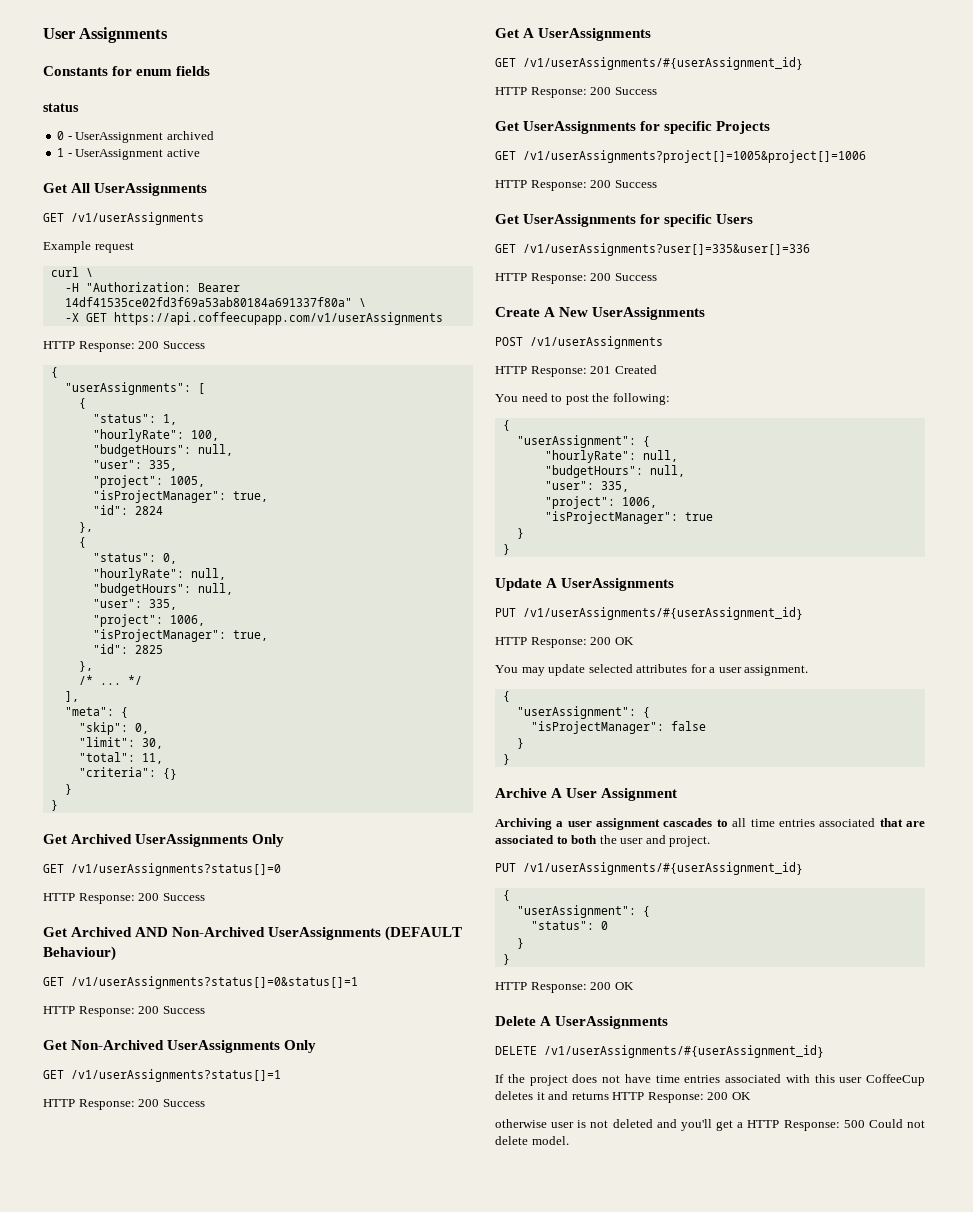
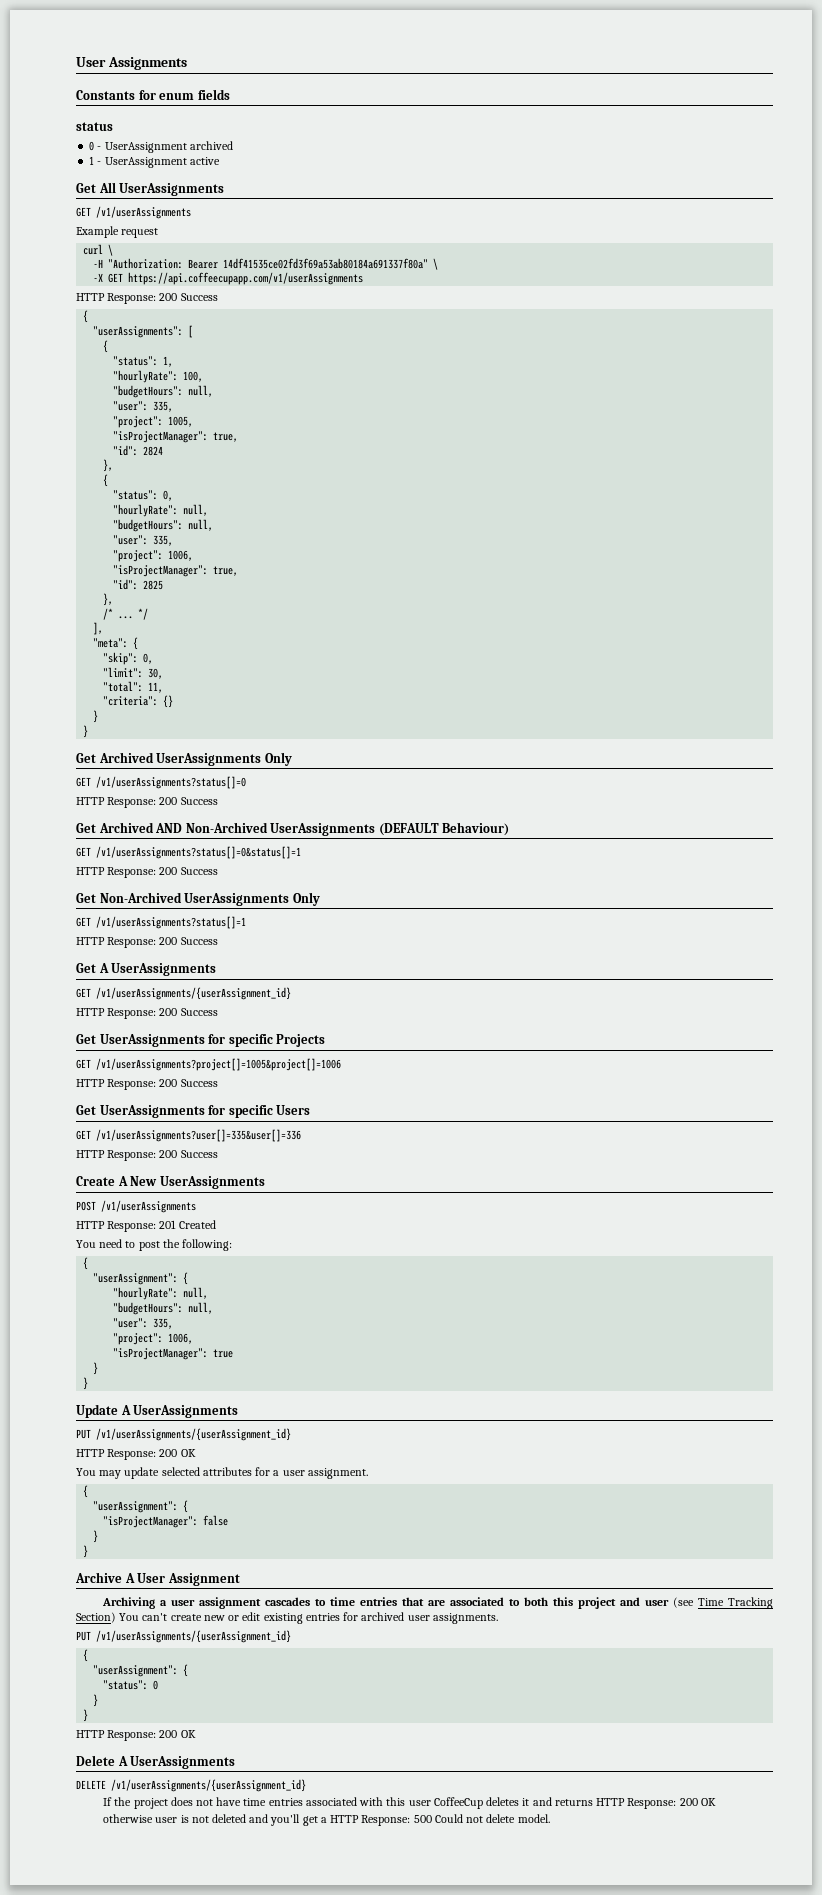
[523,57,803,70] /v1/userAssignments/#{userAssignment_id} -> [96,987,291,1000] /v1/userAssignments/{userAssignment_id}
[523,607,803,620] /v1/userAssignments/#{userAssignment_id} -> [96,1428,291,1441] /v1/userAssignments/{userAssignment_id}
[732,818,876,827] all time entries associated -> [330,1597,398,1606] time entries
[599,835,711,847] [495,862,803,875] the user and project. // PUT /v1/userAssignments/#{userAssignment_id} -> [553,1597,773,1609] [76,1612,498,1624] [76,1630,291,1643] this project and user (see Time Tracking Section) You can't create new or edit existing entries for archived user assignments. // PUT /v1/userAssignments/{userAssignment_id}
[544,1045,824,1058] /v1/userAssignments/#{userAssignment_id} -> [111,1779,306,1792] /v1/userAssignments/{userAssignment_id}

